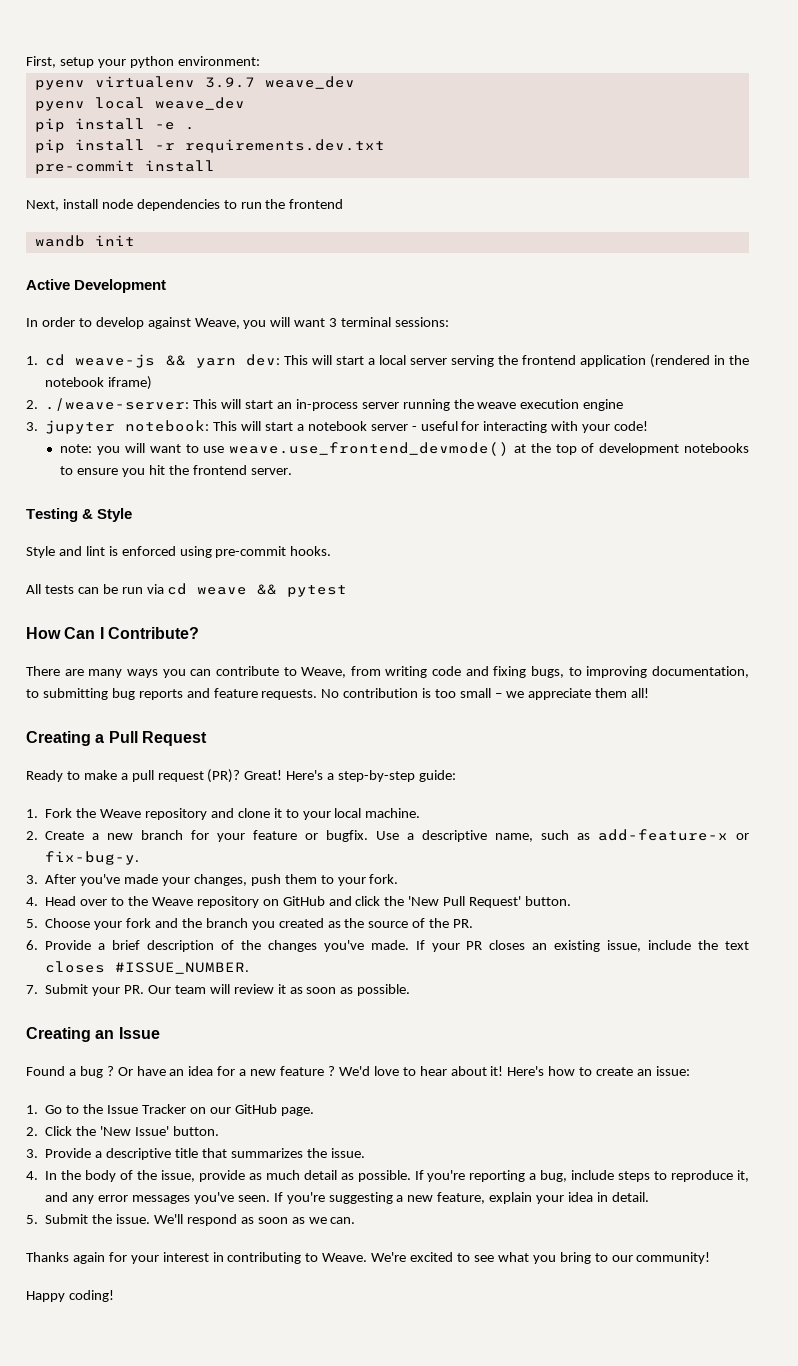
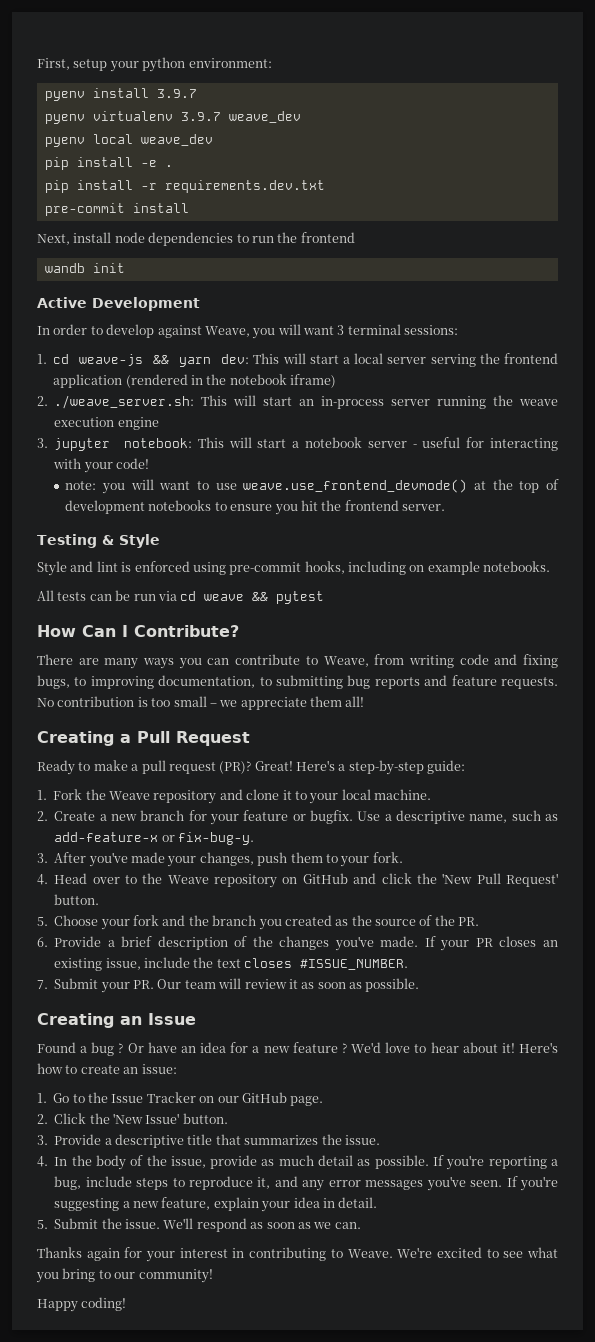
(260, 61) none -> [44,88,197,101] // pyenv install 3.9.7
[45,398,190,411] ./weave-server: -> [54,395,195,409] ./weave_server.sh:
[290,546,332,556] hooks. -> [304,561,551,575] hooks, including on example notebooks.

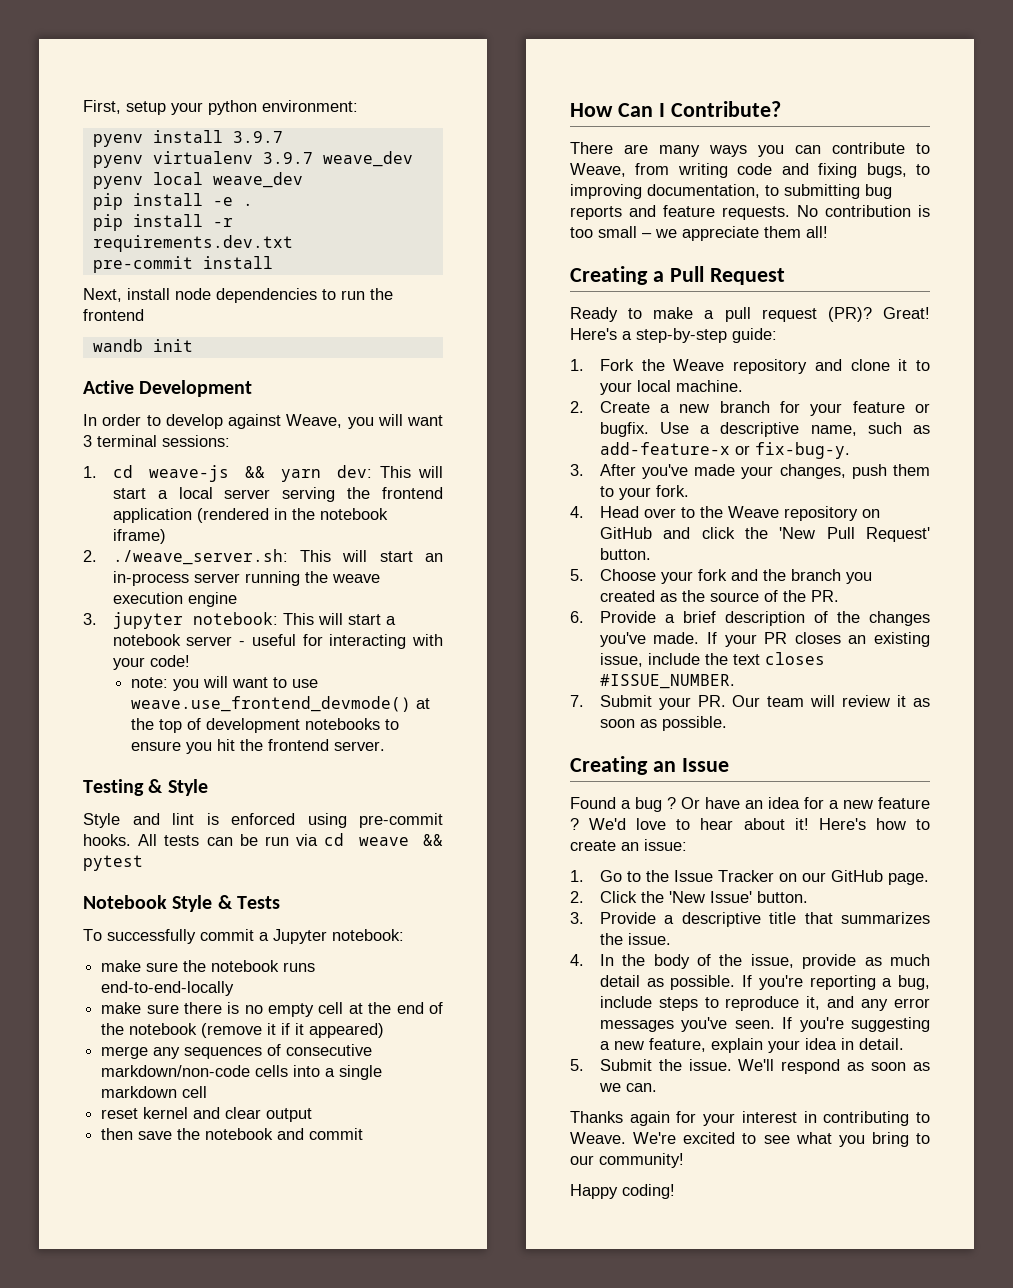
[304,561,551,575] hooks, including on example notebooks. // -> [83,834,131,846] hooks.
(325, 597) none -> [83,895,280,912] [83,929,404,944] [101,960,316,972] [101,981,235,996] [101,1002,443,1017] [101,1023,385,1038] [101,1044,373,1059] [101,1065,383,1080] [101,1086,208,1098] [101,1107,313,1122] [101,1128,364,1140] // Notebook Style & Tests // To successfully commit a Jupyter notebook: // make sure the notebook runs end-to-end-locally // make sure there is no empty cell at the end of the notebook (remove it if it appeared) // merge any sequences of consecutive markdown/non-code cells into a single markdown cell // reset kernel and clear output // then save the notebook and commit

